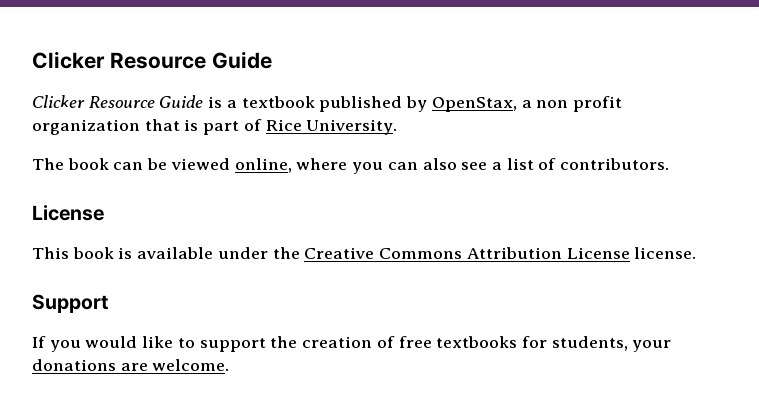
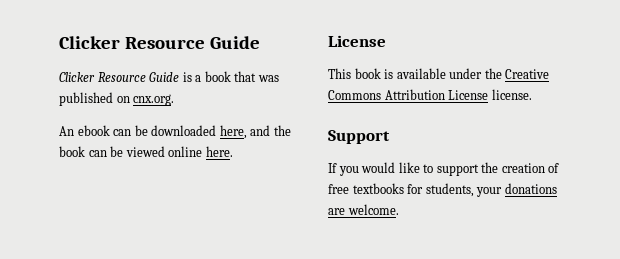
[241,96,622,112] [32,119,398,135] [32,158,670,174] textbook published by OpenStax, a non profit organization that is part of Rice University. // The book can be viewed online, where you can also see a list of contributors. -> [204,71,279,82] [59,92,175,106] [59,125,291,139] [59,146,233,157] book that was published on cnx.org. // An ebook can be downloaded here, and the book can be viewed online here.

